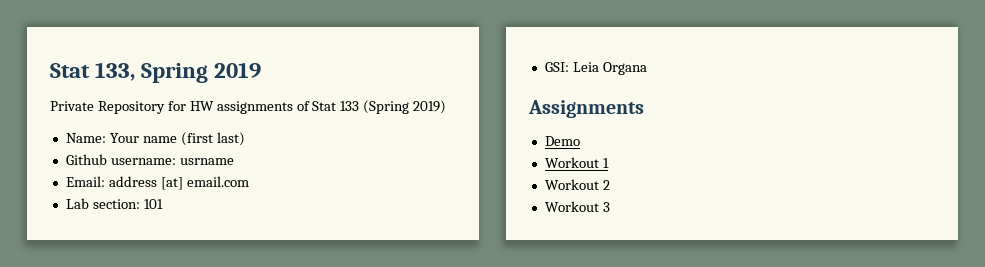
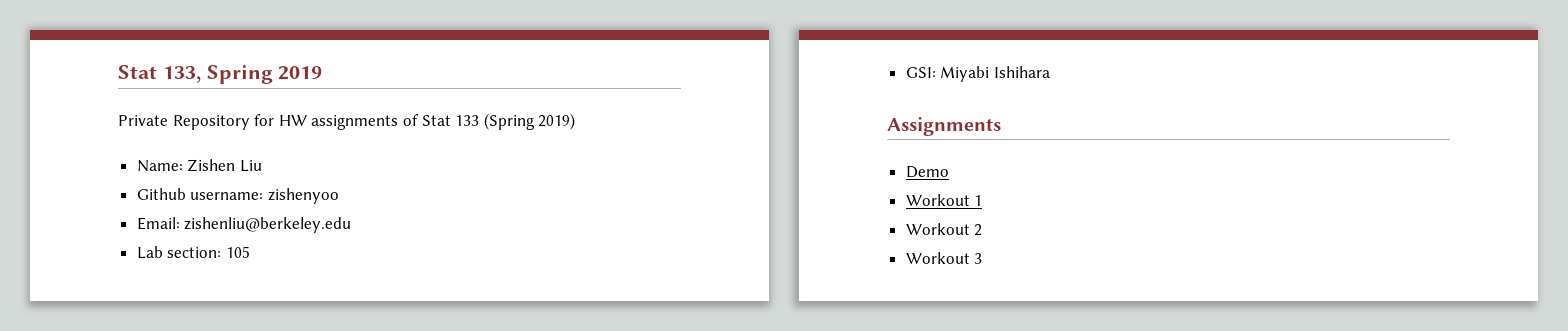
[109,132,245,146] Your name (first last) -> [187,159,262,172] Zishen Liu
[179,158,234,165] usrname -> [267,188,339,204] zishenyoo
[108,176,249,190] address [at] email.com -> [184,217,352,233] zishenliu@berkeley.edu
[143,199,163,209] 101 -> [225,246,250,258] 105
[572,62,647,75] Leia Organa -> [940,66,1050,82] Miyabi Ishihara

